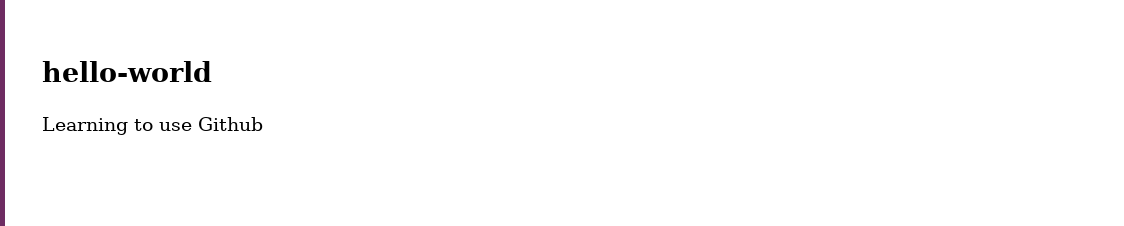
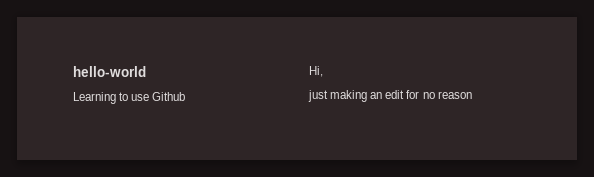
(263, 124) none -> [309,66,323,77] [308,90,472,102] // Hi, // just making an edit for no reason

